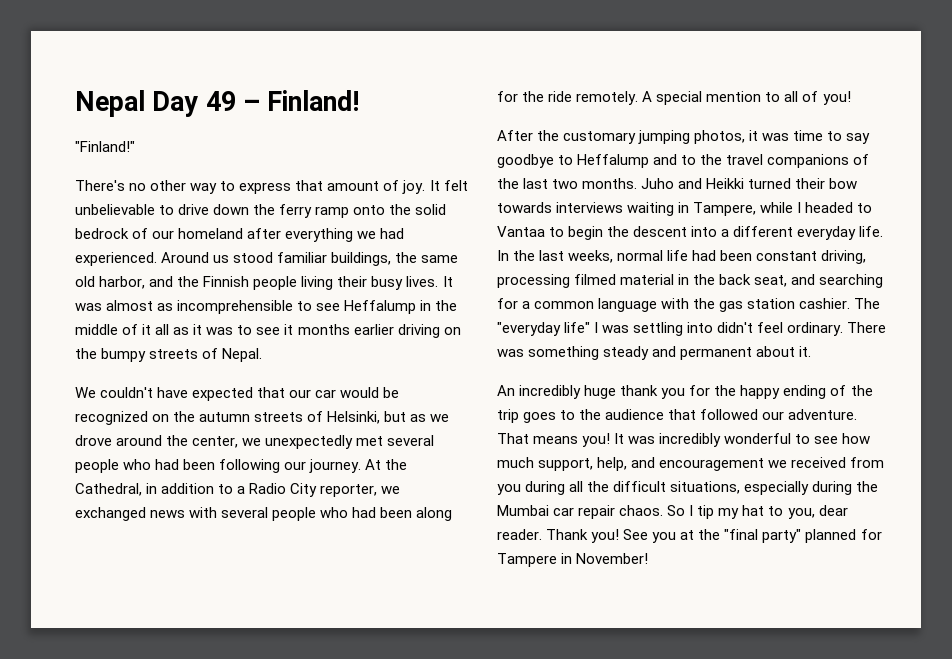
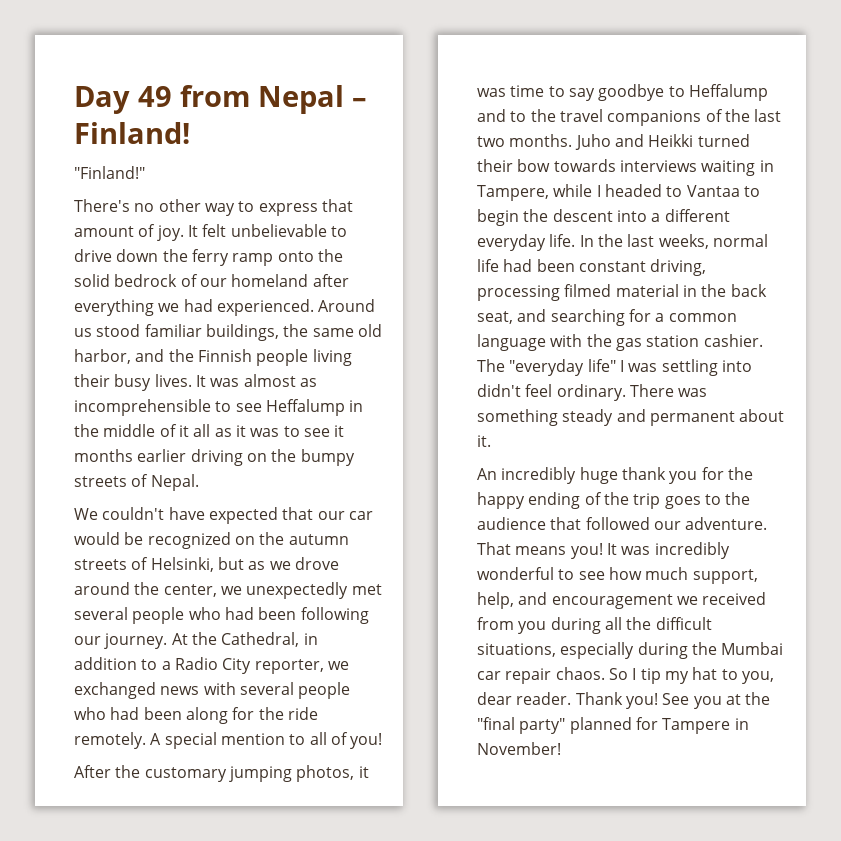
[75,90,145,117] Nepal -> (74, 100) none
(236, 101) none -> [180,85,344,114] from Nepal

